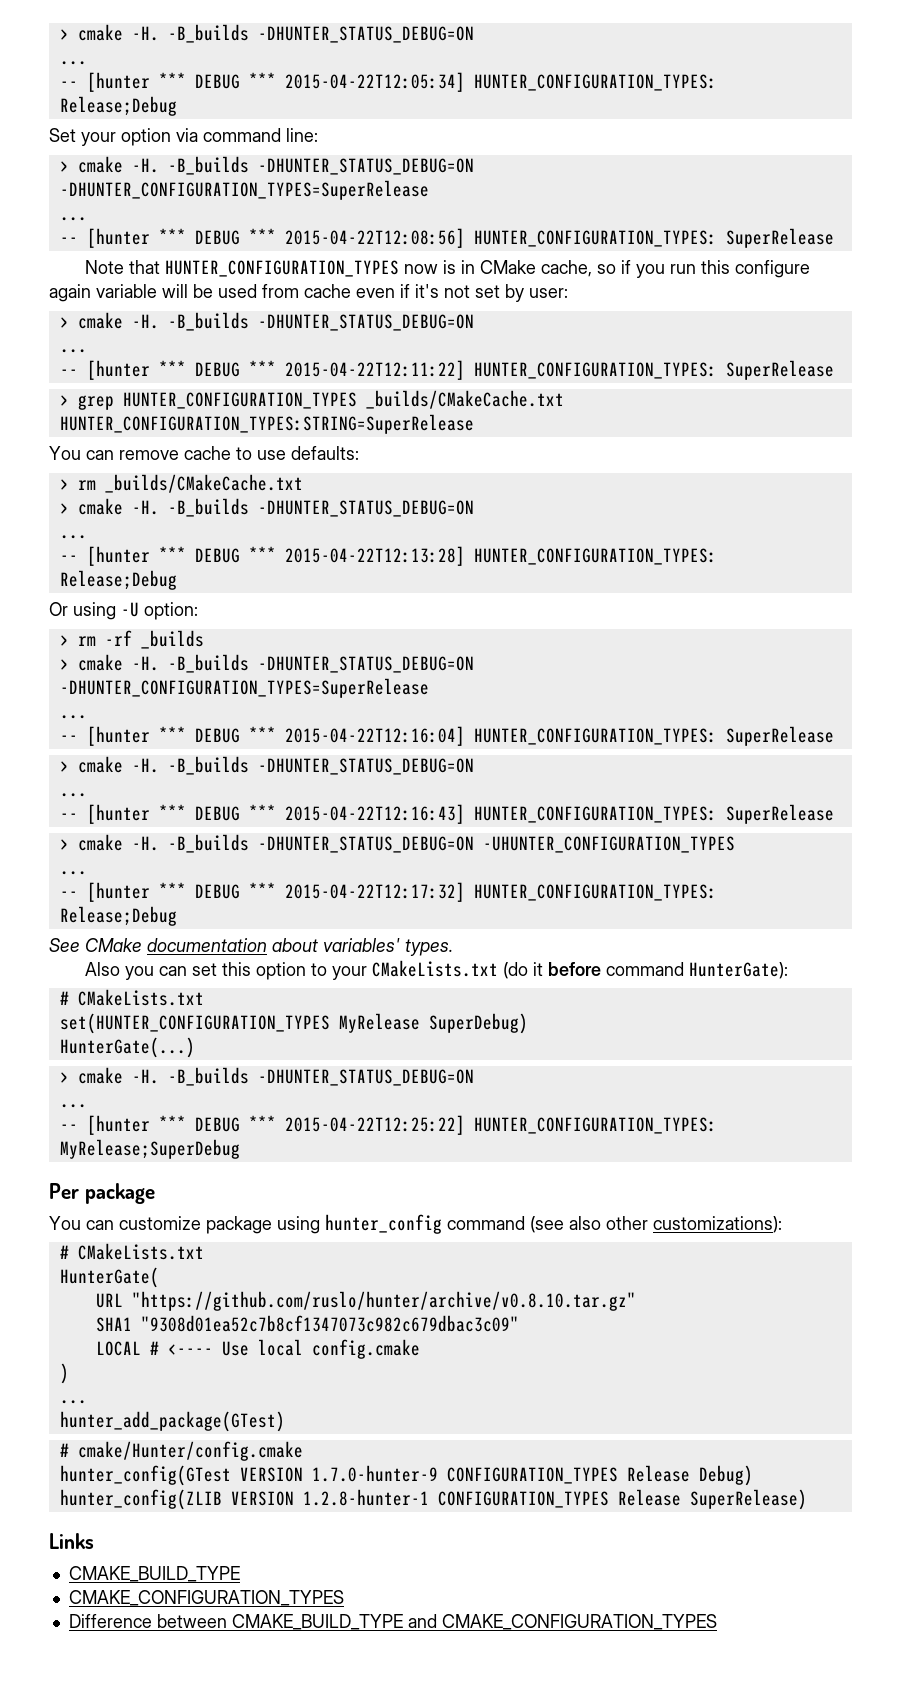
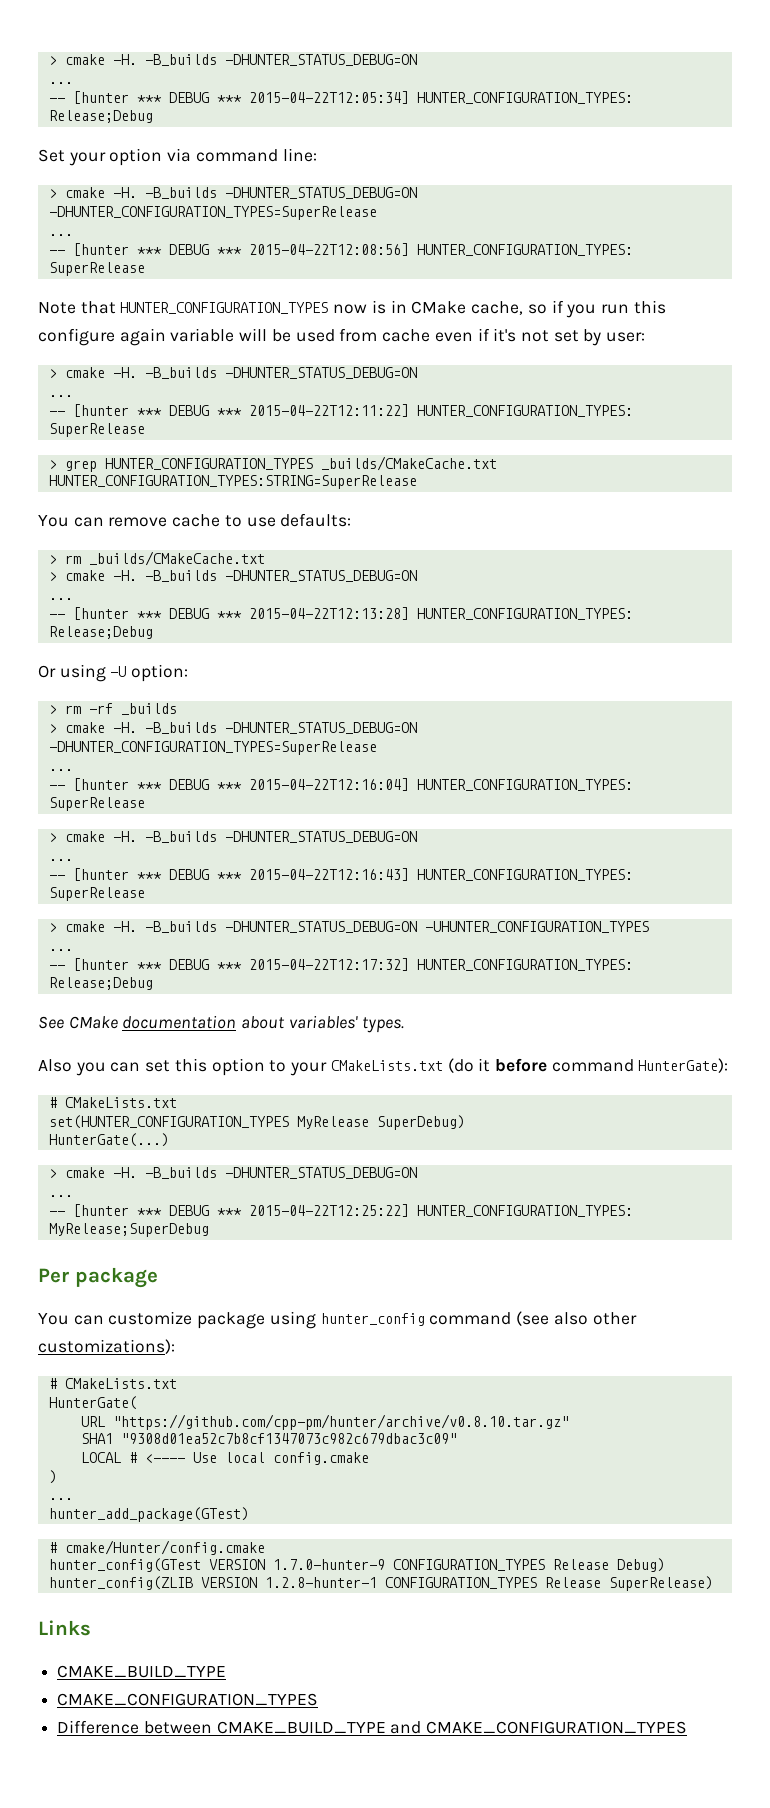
[131,1291,636,1311] "https://github.com/ruslo/hunter/archive/v0.8.10.tar.gz" -> [112,1414,569,1430] "https://github.com/cpp-pm/hunter/archive/v0.8.10.tar.gz"

